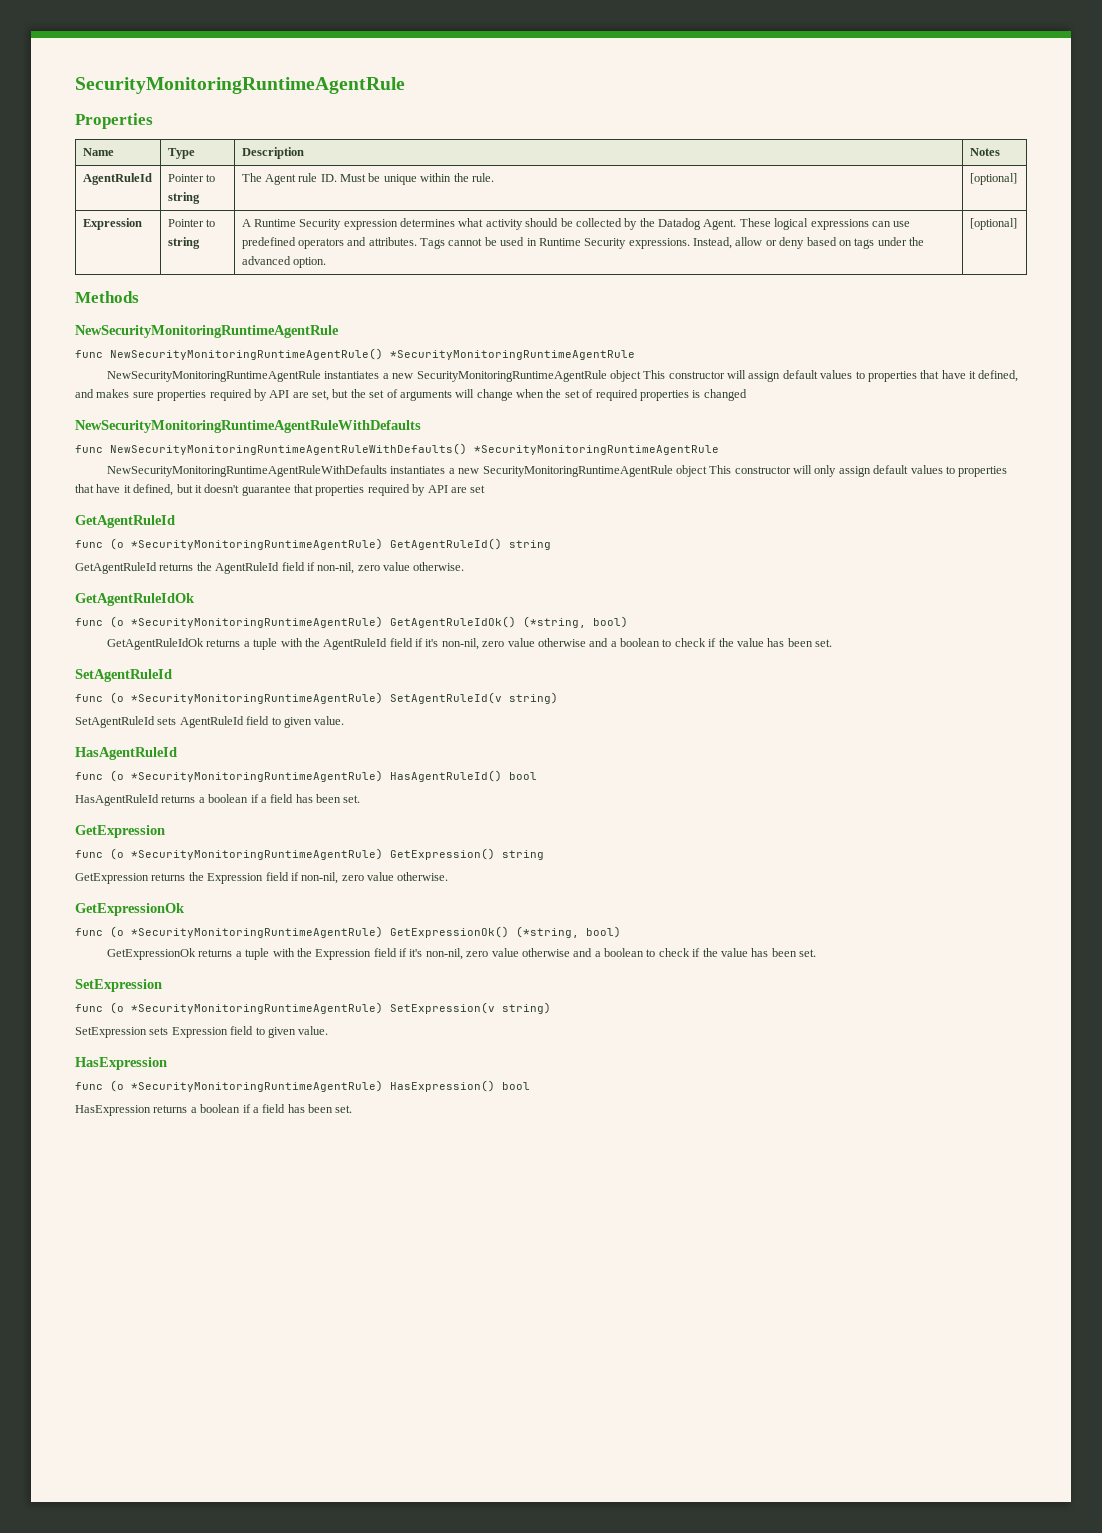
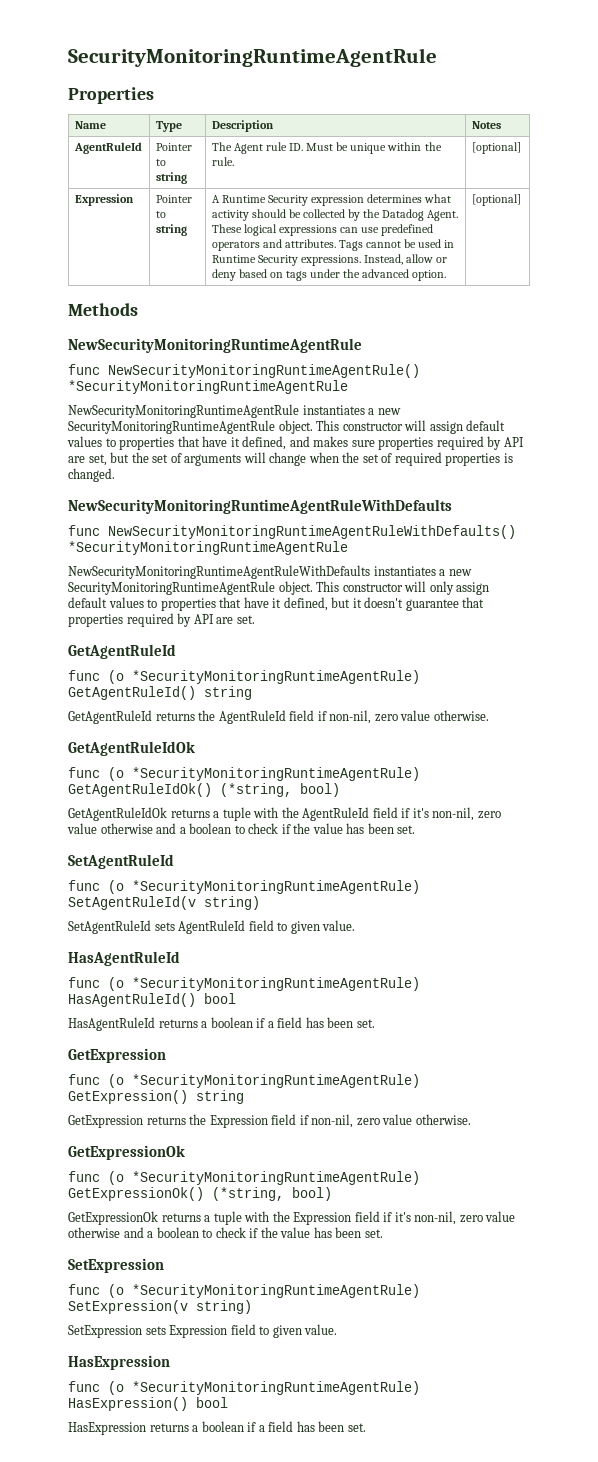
[609,370,641,382] object -> [278,420,313,434] object.
[703,389,747,401] changed -> [68,468,115,482] changed.
[675,465,707,477] object -> [278,581,313,595] object.
[470,485,486,493] set -> [236,615,255,624] set.

